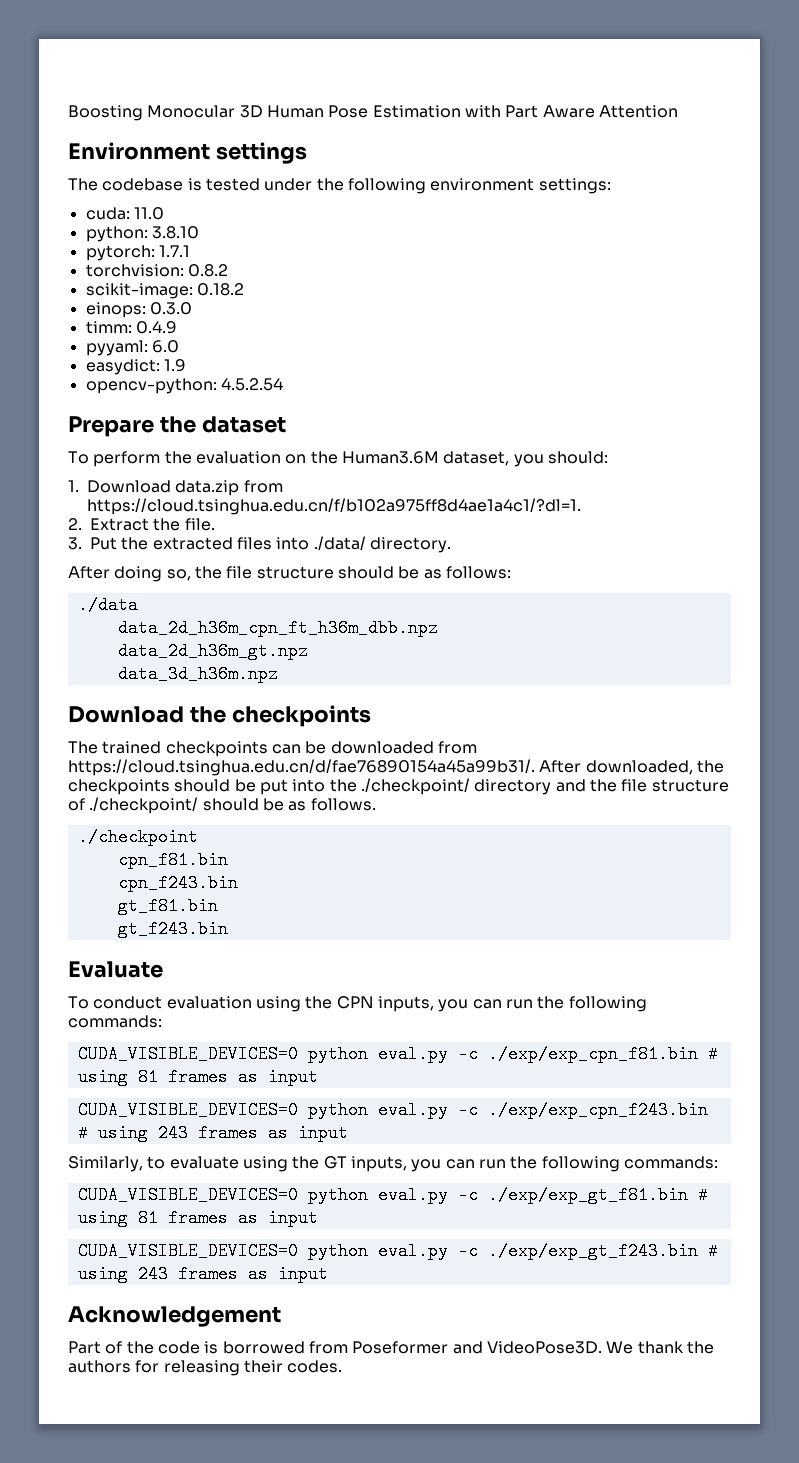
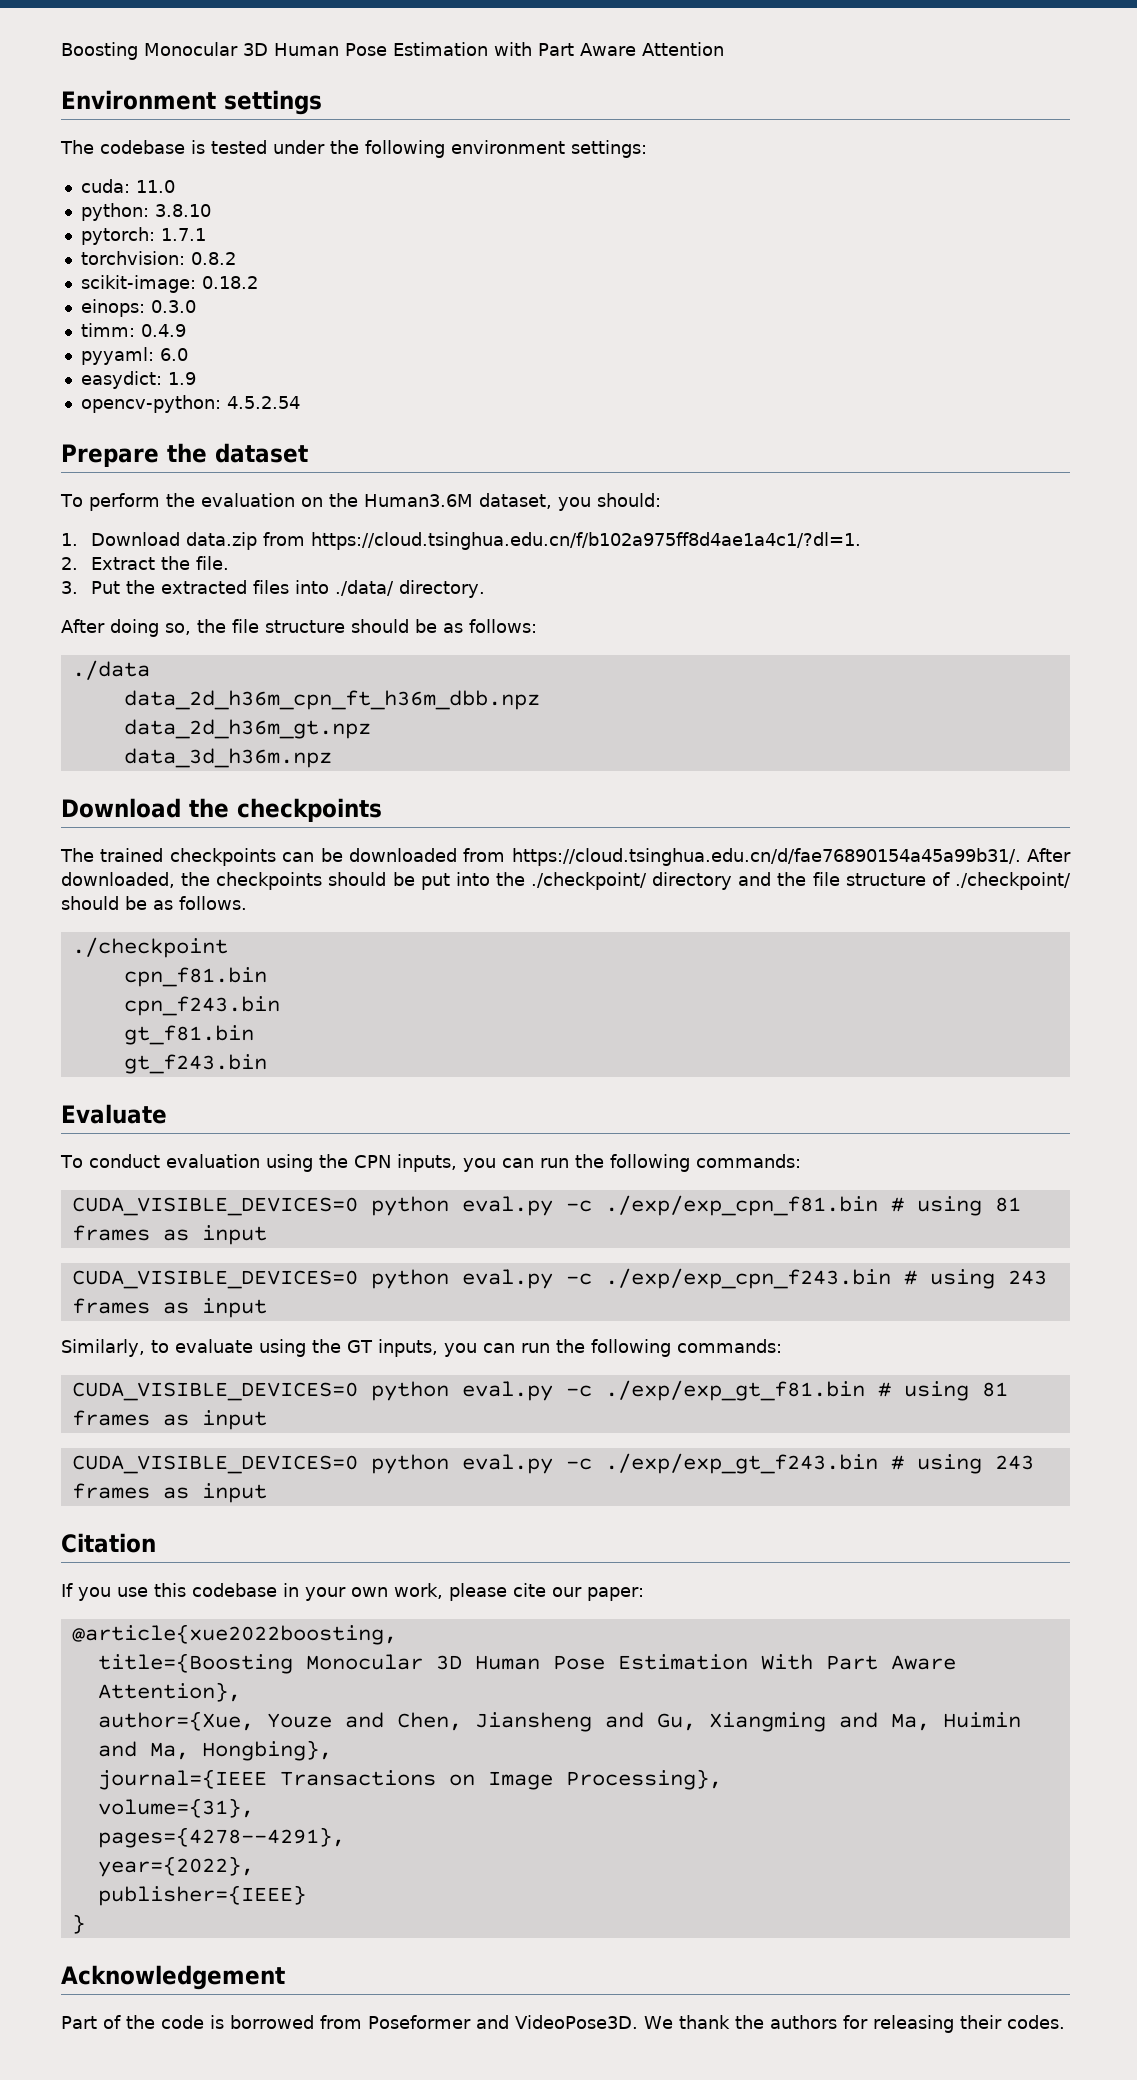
(328, 1274) none -> [61,1533,156,1553] [61,1583,644,1601] [71,1624,397,1645] [97,1653,956,1674] [97,1682,241,1702] [97,1711,1021,1732] [97,1740,332,1761] [97,1769,722,1790] [97,1798,254,1818] [97,1827,345,1848] [97,1856,254,1877] [97,1885,306,1906] [71,1914,85,1934] // Citation // If you use this codebase in your own work, please cite our paper: // @article{xue2022boosting, // title={Boosting Monocular 3D Human Pose Estimation With Part Aware Attention}, // author={Xue, Youze and Chen, Jiansheng and Gu, Xiangming and Ma, Huimin and Ma, Hongbing}, // journal={IEEE Transactions on Image Processing}, // volume={31}, // pages={4278--4291}, // year={2022}, // publisher={IEEE} // }

